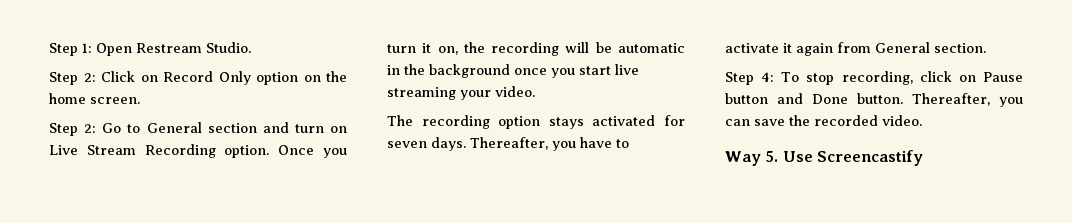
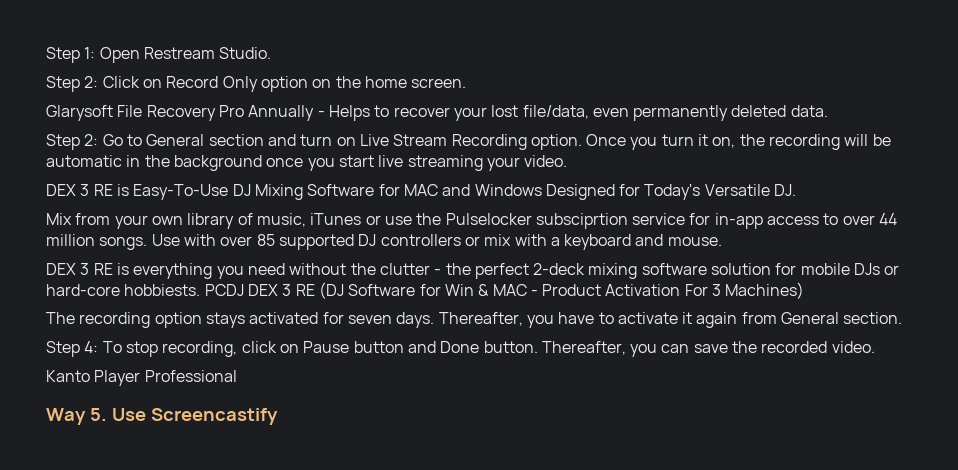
(140, 100) none -> [46,105,828,121] // Glarysoft File Recovery Pro Annually - Helps to recover your lost file/data, even permanently deleted data.
(535, 91) none -> [46,184,797,200] [46,213,898,229] [46,234,722,250] [46,263,900,279] [46,282,805,299] // DEX 3 RE is Easy-To-Use DJ Mixing Software for MAC and Windows Designed for Today's Versatile DJ. // Mix from your own library of music, iTunes or use the Pulselocker subsciprtion service for in-app access to over 44 million songs. Use with over 85 supported DJ controllers or mix with a keyboard and mouse. // DEX 3 RE is everything you need without the clutter - the perfect 2-deck mixing software solution for mobile DJs or hard-core hobbiests. PCDJ DEX 3 RE (DJ Software for Win & MAC - Product Activation For 3 Machines)
(922, 120) none -> [46,370,237,386] // Kanto Player Professional

